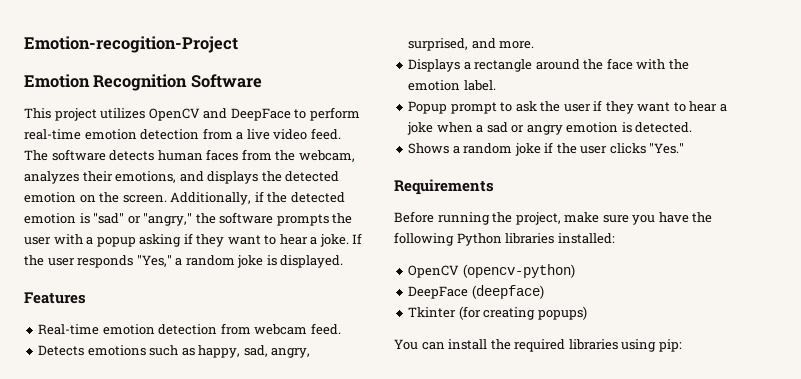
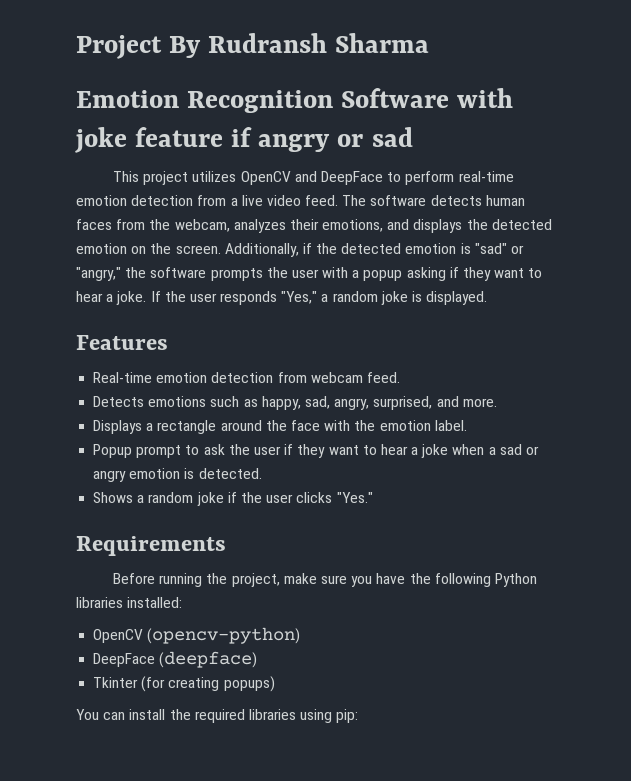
[24,36,238,53] Emotion-recogition-Project -> [76,33,430,59] Project By Rudransh Sharma
(262, 81) none -> [457,88,514,108] [75,127,413,153] with joke feature if angry or sad

